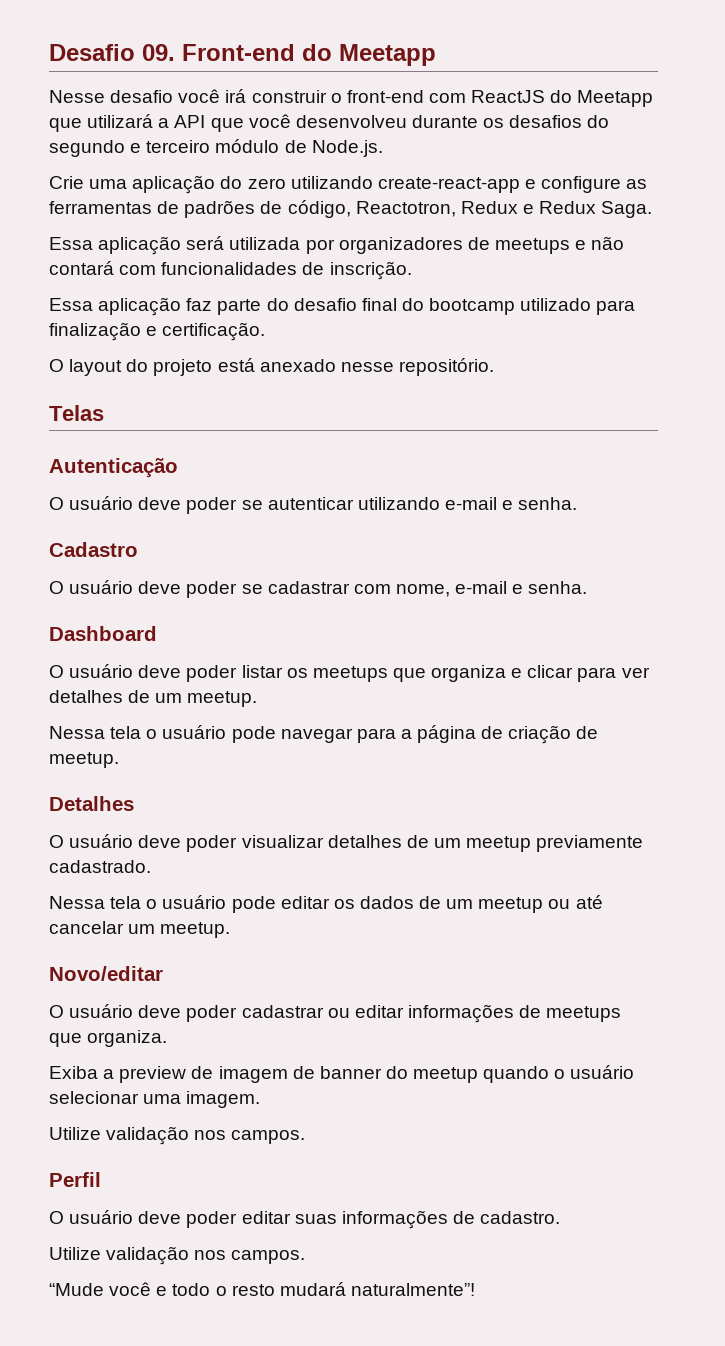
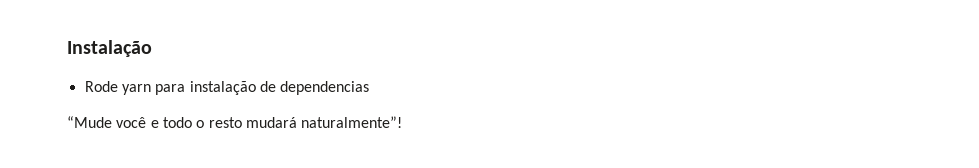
[49,44,436,66] [49,89,654,107] [49,114,610,132] [49,139,383,157] [49,175,648,194] [49,200,653,218] [49,236,625,255] [49,261,412,280] [49,297,636,316] [49,322,266,341] [49,358,494,376] [49,405,104,421] [49,458,178,478] [49,496,578,514] [49,542,138,557] [49,580,588,598] [49,626,157,641] [49,664,650,682] [49,690,258,707] [49,725,599,744] [49,752,119,768] [49,796,134,811] [49,834,644,852] [49,860,151,873] [49,895,603,913] [49,921,231,938] [49,966,163,981] [49,1004,622,1023] [49,1030,168,1047] [49,1065,635,1083] [49,1091,261,1108] [49,1126,306,1145] [49,1172,101,1187] [49,1210,561,1229] [49,1246,306,1265] Desafio 09. Front-end do Meetapp // Nesse desafio você irá construir o front-end com ReactJS do Meetapp que utilizará a API que você desenvolveu durante os desafios do segundo e terceiro módulo de Node.js. // Crie uma aplicação do zero utilizando create-react-app e configure as ferramentas de padrões de código, Reactotron, Redux e Redux Saga. // Essa aplicação será utilizada por organizadores de meetups e não contará com funcionalidades de inscrição. // Essa aplicação faz parte do desafio final do bootcamp utilizado para finalização e certificação. // O layout do projeto está anexado nesse repositório. // Telas // Autenticação // O usuário deve poder se autenticar utilizando e-mail e senha. // Cadastro // O usuário deve poder se cadastrar com nome, e-mail e senha. // Dashboard // O usuário deve poder listar os meetups que organiza e clicar para ver detalhes de um meetup. // Nessa tela o usuário pode navegar para a página de criação de meetup. // Detalhes // O usuário deve poder visualizar detalhes de um meetup previamente cadastrado. // Nessa tela o usuário pode editar os dados de um meetup ou até cancelar um meetup. // Novo/editar // O usuário deve poder cadastrar ou editar informações de meetups que organiza. // Exiba a preview de imagem de banner do meetup quando o usuário selecionar uma imagem. // Utilize validação nos campos. // Perfil // O usuário deve poder editar suas informações de cadastro. // Utilize validação nos campos. -> [67,40,152,57] [84,81,370,95] Instalação // Rode yarn para instalação de dependencias

